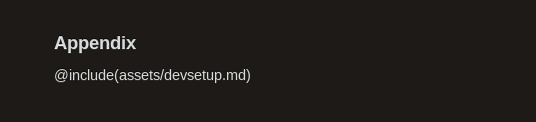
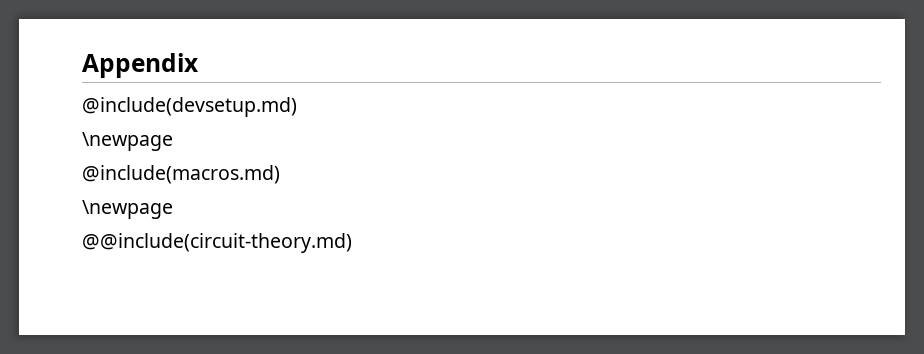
[54,69,252,84] @include(assets/devsetup.md) -> [82,97,297,117] [82,132,173,151] [82,165,280,184] [82,200,173,219] [82,233,352,253] @include(devsetup.md) // \newpage // @include(macros.md) // \newpage // @@include(circuit-theory.md)

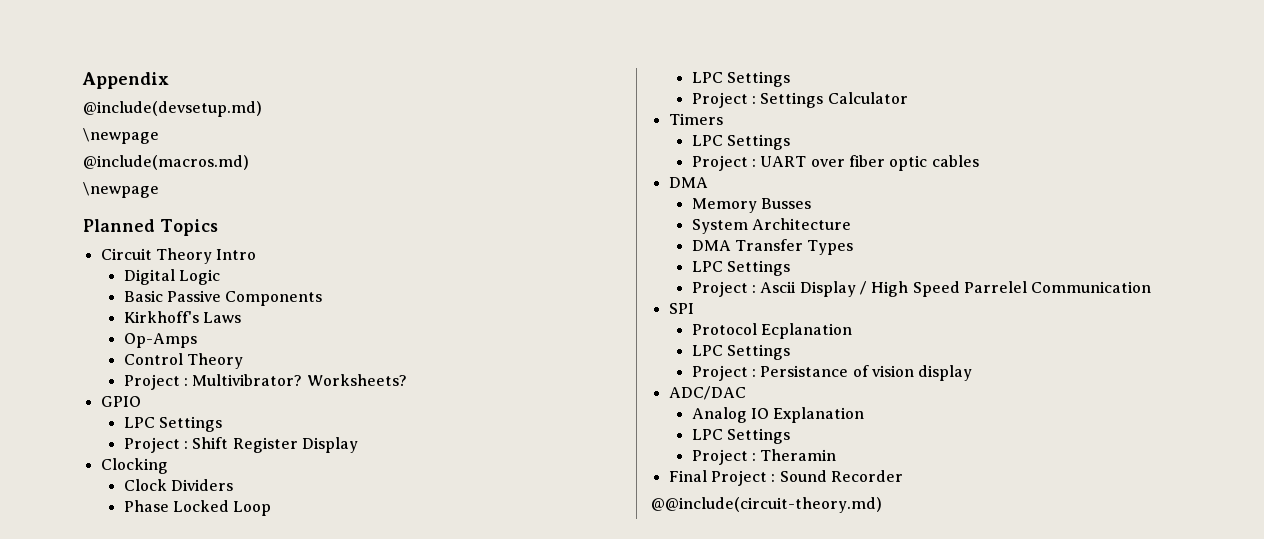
(173, 209) none -> [83,219,218,236] [100,248,257,264] [123,269,221,285] [123,290,323,306] [123,311,242,323] [123,333,197,348] [123,353,244,369] [123,374,407,390] [100,396,141,407] [123,416,223,432] [123,437,358,453] [100,458,168,474] [123,479,234,491] [123,500,272,516] [691,71,791,87] [691,92,908,108] [668,113,723,125] [691,134,791,150] [691,155,979,171] [668,177,708,188] [691,198,812,213] [691,218,852,234] [691,239,854,255] [691,260,791,276] [691,281,1152,297] [668,303,694,314] [691,323,853,339] [691,344,791,360] [691,365,973,381] [668,386,746,400] [691,407,865,423] [691,428,791,444] [691,449,837,465] [668,470,903,486] // Planned Topics // Circuit Theory Intro // Digital Logic // Basic Passive Components // Kirkhoff's Laws // Op-Amps // Control Theory // Project : Multivibrator? Worksheets? // GPIO // LPC Settings // Project : Shift Register Display // Clocking // Clock Dividers // Phase Locked Loop // LPC Settings // Project : Settings Calculator // Timers // LPC Settings // Project : UART over fiber optic cables // DMA // Memory Busses // System Architecture // DMA Transfer Types // LPC Settings // Project : Ascii Display / High Speed Parrelel Communication // SPI // Protocol Ecplanation // LPC Settings // Project : Persistance of vision display // ADC/DAC // Analog IO Explanation // LPC Settings // Project : Theramin // Final Project : Sound Recorder

